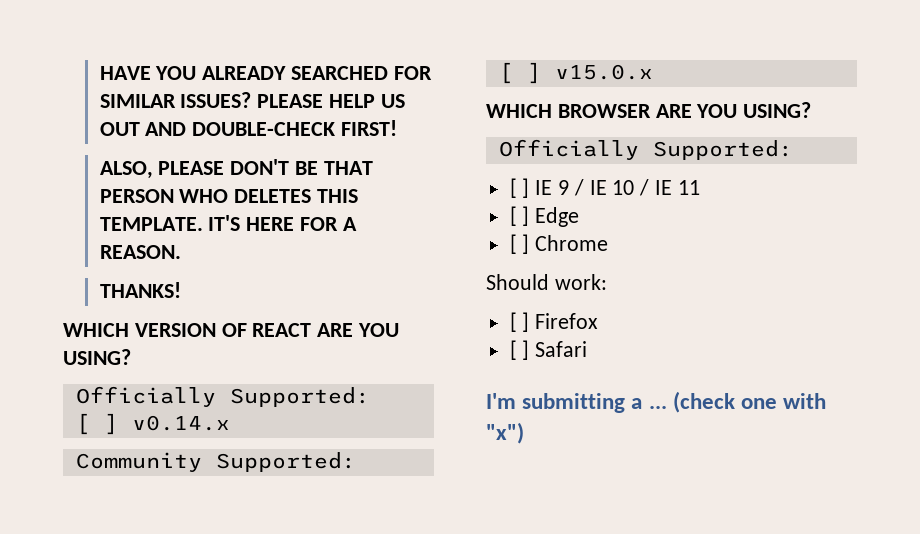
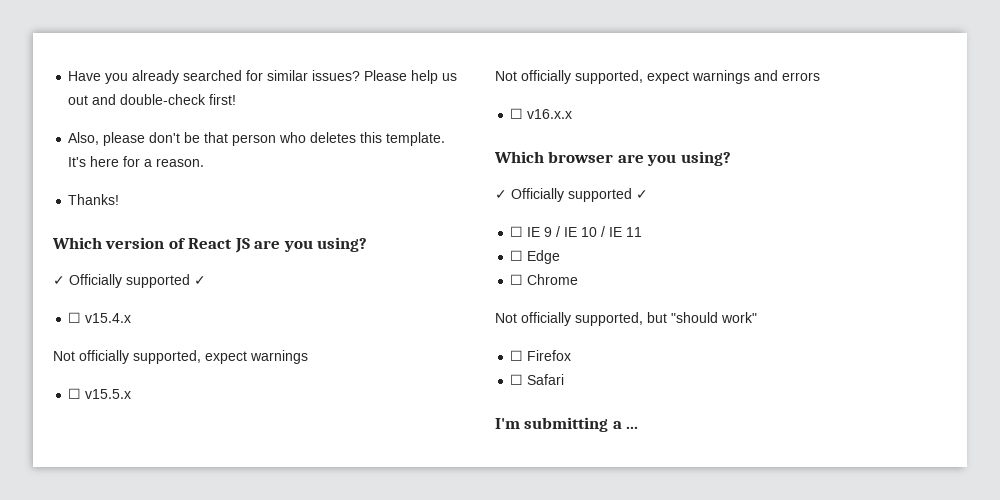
[99,66,432,80] [99,92,405,108] [99,120,398,136] [99,159,373,179] [99,189,359,203] [99,215,357,231] [99,245,181,259] [99,282,181,298] [63,323,400,337] [63,349,131,365] [75,386,370,407] [75,413,230,435] [75,452,356,472] [498,62,653,84] [486,102,812,118] [498,139,793,160] [509,178,530,198] HAVE YOU ALREADY SEARCHED FOR SIMILAR ISSUES? PLEASE HELP US OUT AND DOUBLE-CHECK FIRST! // ALSO, PLEASE DON'T BE THAT PERSON WHO DELETES THIS TEMPLATE. IT'S HERE FOR A REASON. // THANKS! // WHICH VERSION OF REACT ARE YOU USING? // Officially Supported: // [ ] v0.14.x // Community Supported: // [ ] v15.0.x // WHICH BROWSER ARE YOU USING? // Officially Supported: // [ ] -> [68,70,458,84] [68,94,237,105] [68,132,446,146] [68,156,205,167] [68,194,120,205] [52,237,368,253] [53,274,206,288] [68,312,132,323] [53,350,308,364] [68,388,132,399] [495,70,820,84] [510,108,573,119] [494,151,731,166] [495,188,648,202] [510,226,524,237] Have you already searched for similar issues? Please help us out and double-check first! // Also, please don't be that person who deletes this template. It's here for a reason. // Thanks! // Which version of React JS are you using? // ✓ Officially supported ✓ // ☐ v15.4.x // Not officially supported, expect warnings // ☐ v15.5.x // Not officially supported, expect warnings and errors // ☐ v16.x.x // Which browser are you using? // ✓ Officially supported ✓ // ☐
[509,206,530,226] [ ] -> [510,250,524,261] ☐
[509,234,530,254] [ ] -> [510,274,524,285] ☐
[486,274,607,290] [509,312,530,332] Should work: // [ ] -> [495,312,757,326] [510,350,524,361] Not officially supported, but "should work" // ☐
[509,340,530,360] [ ] -> [510,374,524,385] ☐
[672,391,827,413] [486,422,524,444] (check one with "x") -> (639, 427) none

